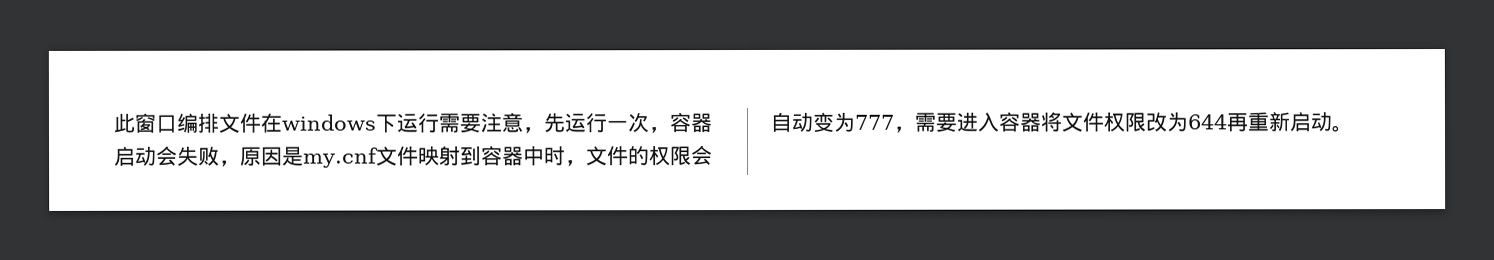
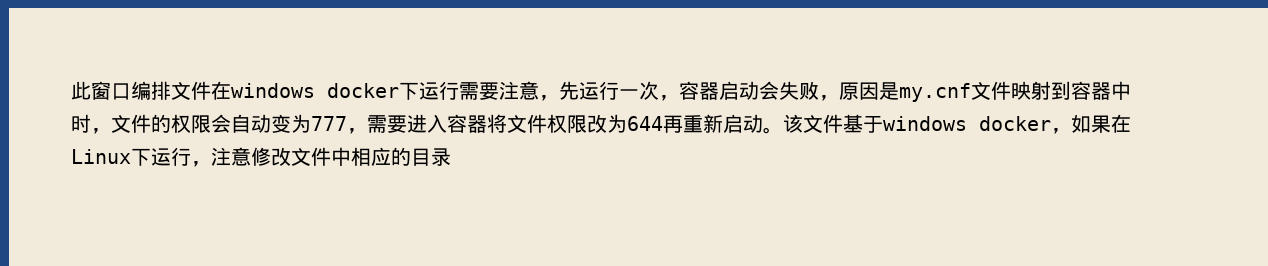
(377, 122) none -> [327,83,399,98] docker
(1354, 129) none -> [783,114,1131,134] [71,147,451,167] 该文件基于windows docker，如果在Linux下运行，注意修改文件中相应的目录

